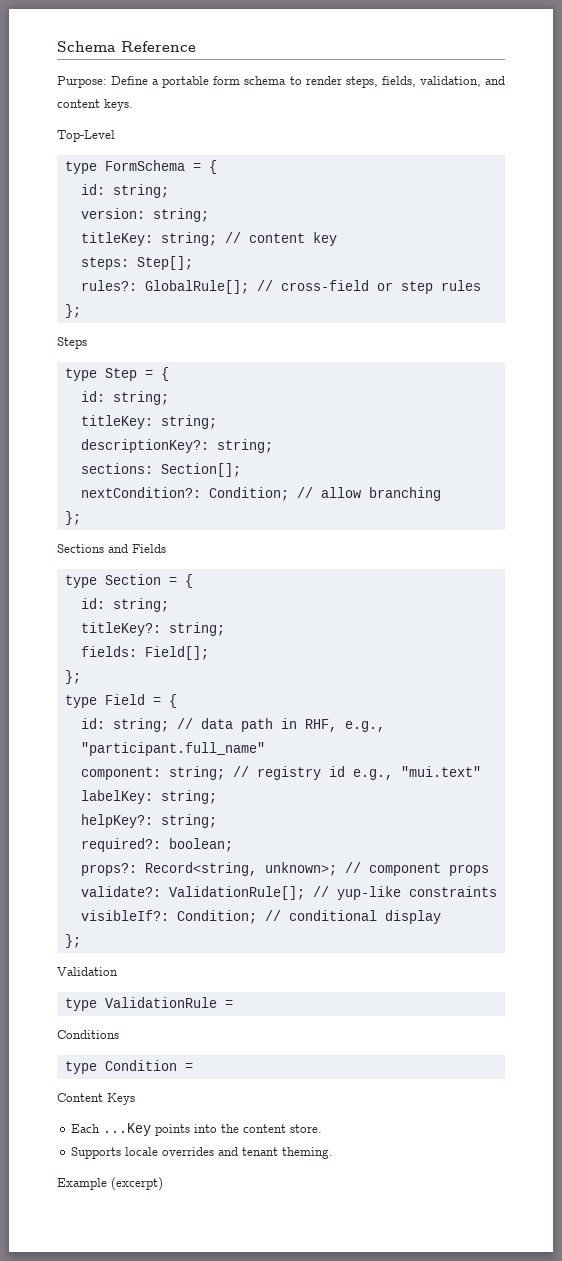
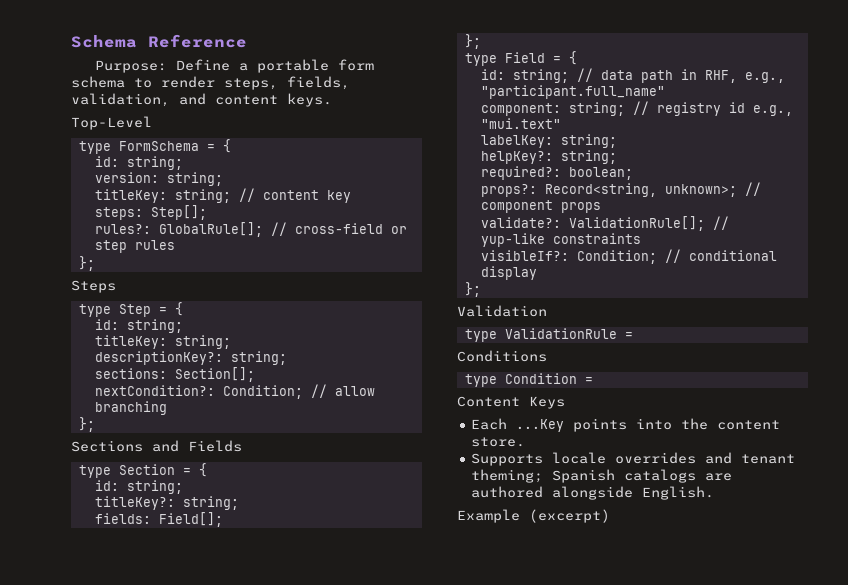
[282,1147,334,1159] theming. -> [471,469,733,483] [471,486,715,500] theming; Spanish catalogs are authored alongside English.

